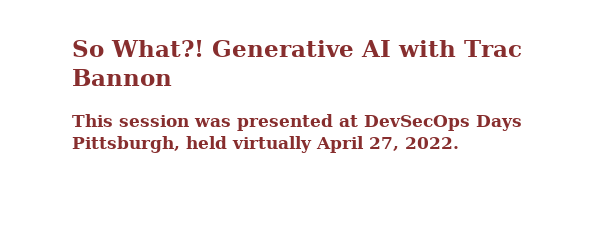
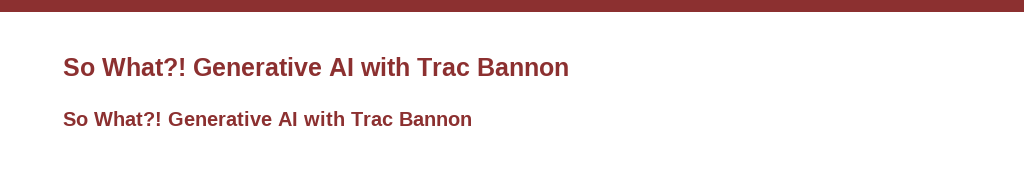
[72,114,522,131] [72,136,459,153] This session was presented at DevSecOps Days Pittsburgh, held virtually April 27, 2022. -> [63,111,472,126] So What?! Generative AI with Trac Bannon

